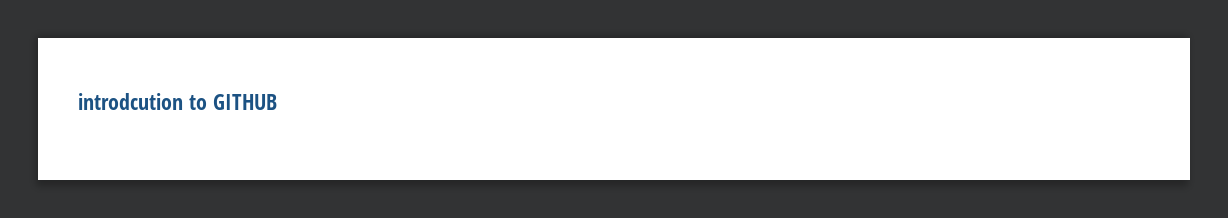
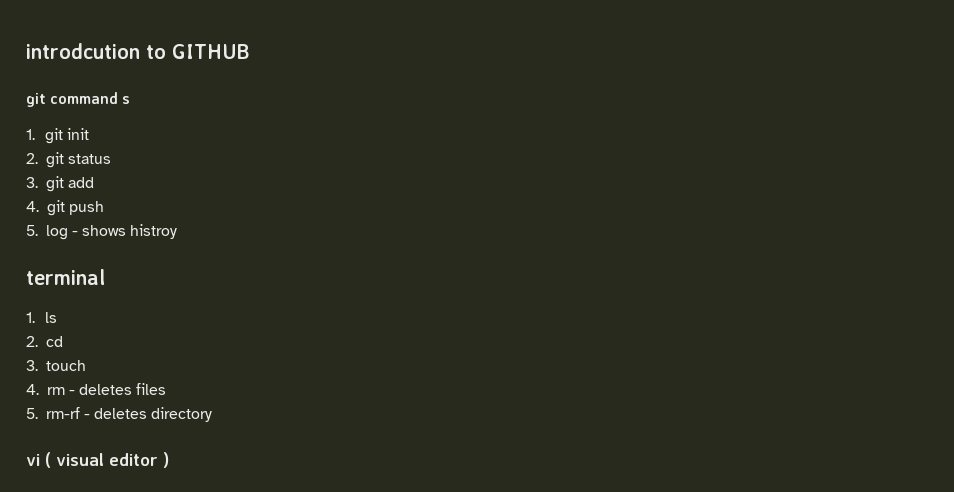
(277, 102) none -> [26,92,131,107] [26,128,89,144] [26,152,111,168] [26,176,94,192] [26,200,104,216] [26,224,178,240] [26,269,105,285] [26,312,57,323] [26,336,63,347] [26,360,86,371] [26,383,167,395] [26,407,213,422] [26,452,169,468] // git command s // 1. git init // 2. git status // 3. git add // 4. git push // 5. log - shows histroy // terminal // 1. ls // 2. cd // 3. touch // 4. rm - deletes files // 5. rm-rf - deletes directory // vi ( visual editor )

